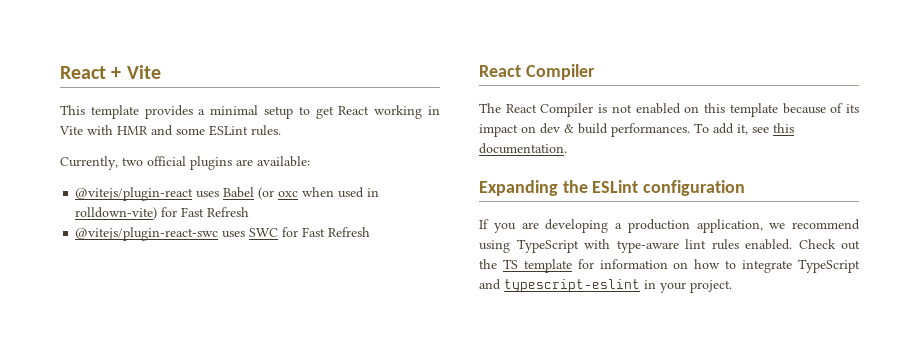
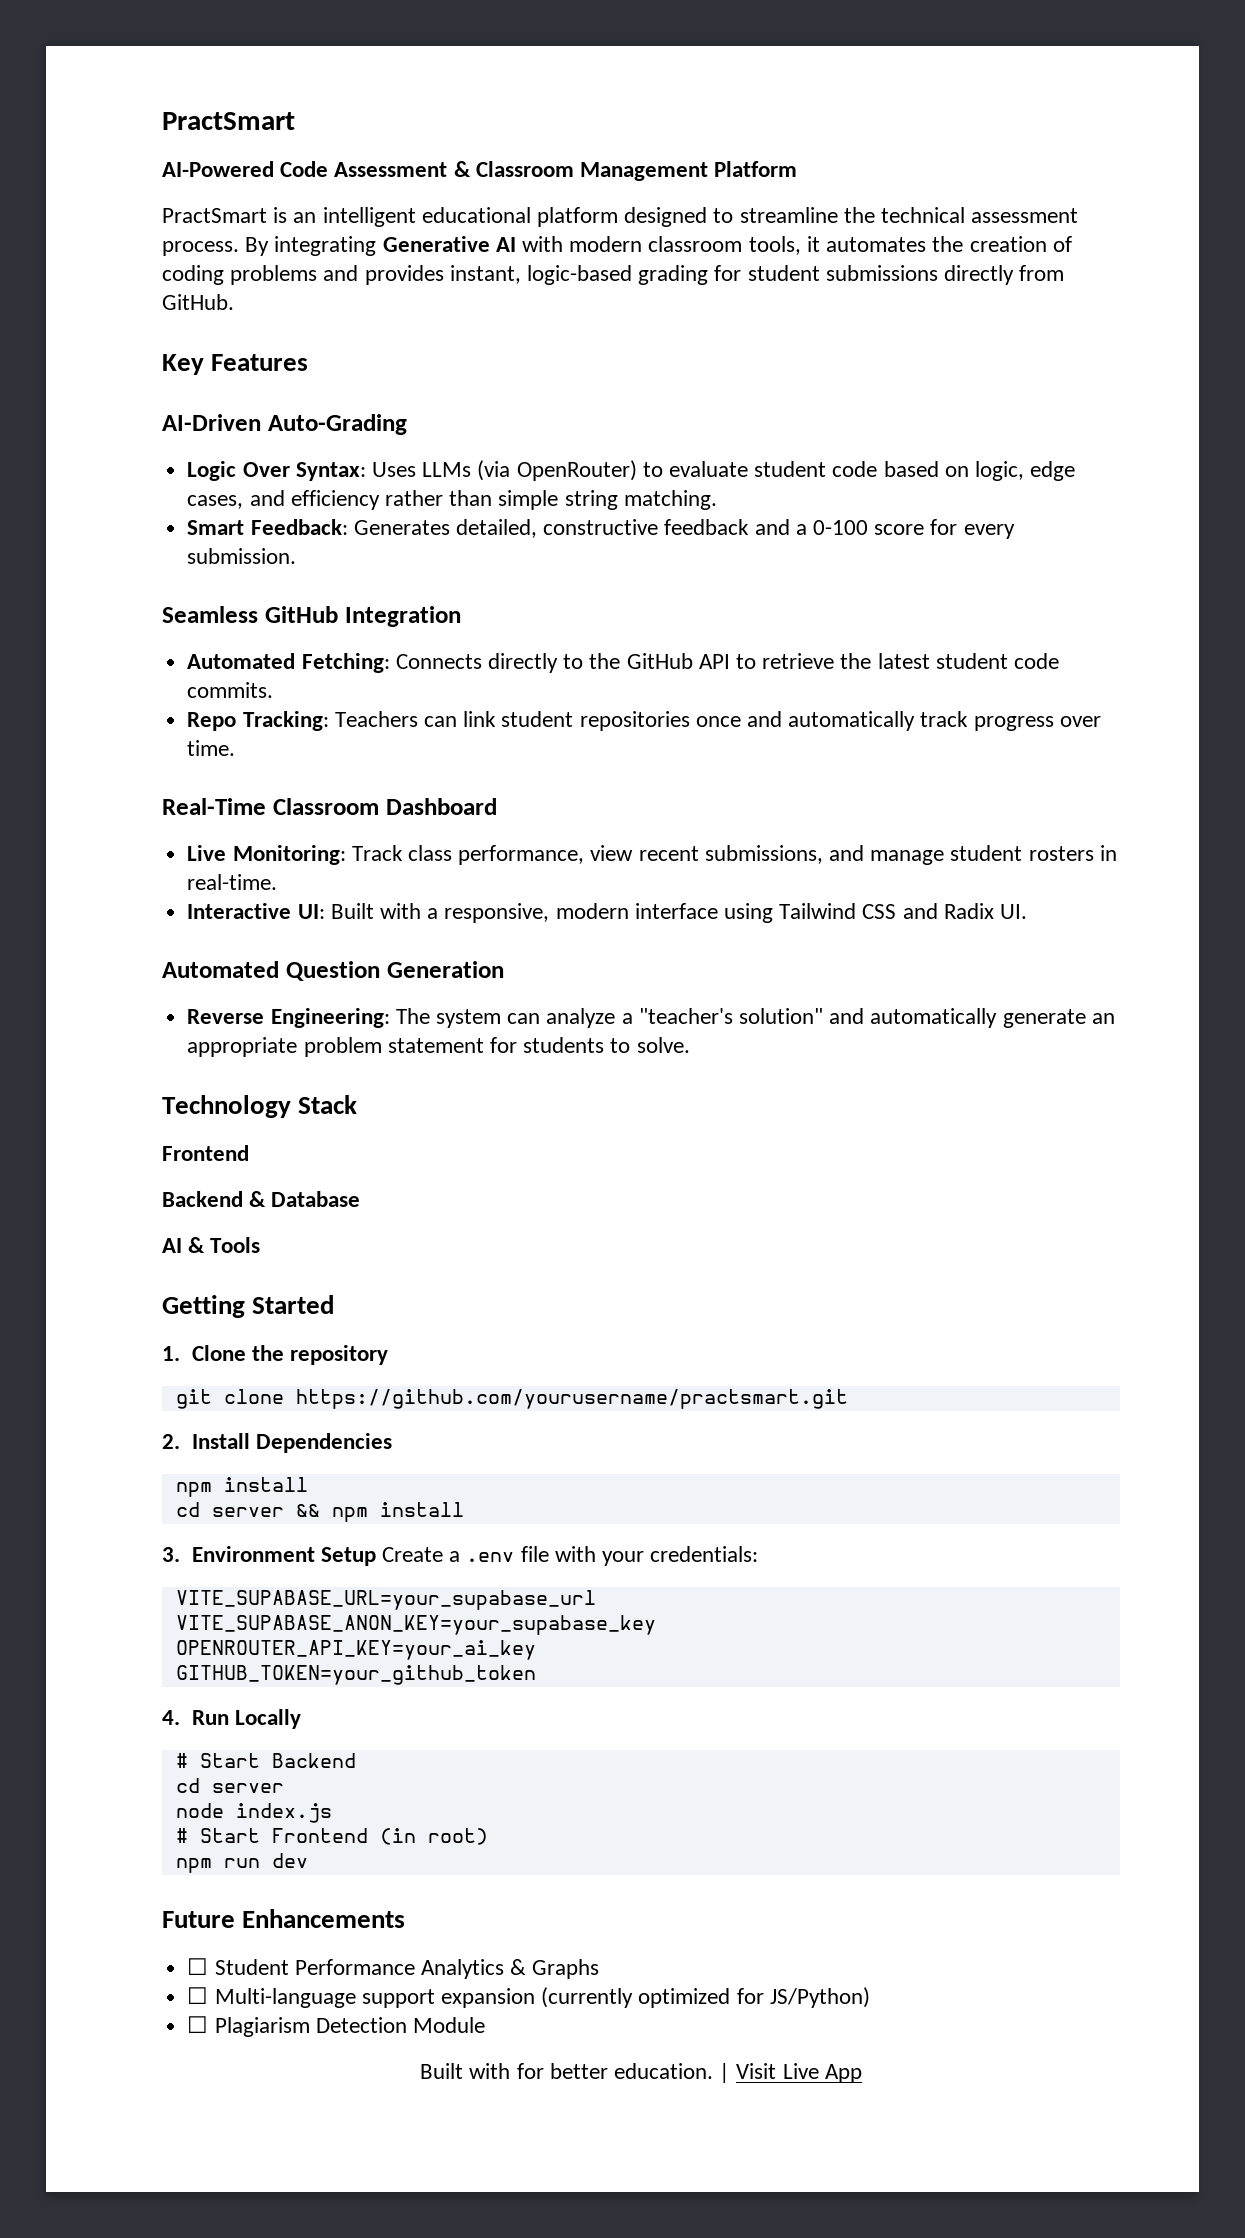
[60,65,161,79] [60,105,441,119] [59,125,281,136] [60,156,310,170] [75,187,380,201] [75,207,250,220] [75,227,371,241] [479,64,595,80] [479,103,859,117] [479,123,794,137] [479,143,567,154] [479,180,746,196] [479,219,860,233] [479,239,860,253] [479,259,860,273] [479,279,732,293] React + Vite // This template provides a minimal setup to get React working in Vite with HMR and some ESLint rules. // Currently, two official plugins are available: // @vitejs/plugin-react uses Babel (or oxc when used in rolldown-vite) for Fast Refresh // @vitejs/plugin-react-swc uses SWC for Fast Refresh // React Compiler // The React Compiler is not enabled on this template because of its impact on dev & build performances. To add it, see this documentation. // Expanding the ESLint configuration // If you are developing a production application, we recommend using TypeScript with type-aware lint rules enabled. Check out the TS template for information on how to integrate TypeScript and typescript-eslint in your project. -> [162,112,295,130] [162,161,798,181] [162,207,1079,227] [162,236,1072,256] [162,265,1065,285] [162,294,234,310] [162,354,309,375] [162,414,407,435] [187,460,1076,481] [187,490,717,510] [187,519,1015,539] [187,548,297,564] [162,606,461,627] [187,653,1060,673] [187,682,274,698] [187,711,1101,731] [187,740,236,756] [162,798,497,815] [187,845,1117,865] [187,874,278,890] [187,903,1028,923] [162,961,504,981] [187,1008,1115,1028] [187,1037,690,1057] [162,1095,358,1118] [162,1145,249,1161] [162,1191,361,1207] [162,1237,261,1253] [162,1295,335,1318] [162,1345,388,1365] [175,1389,848,1409] [162,1433,392,1453] [175,1477,308,1497] [175,1502,464,1522] [162,1546,759,1566] [175,1590,596,1610] [175,1615,656,1635] [175,1640,536,1660] [175,1665,536,1685] [162,1709,301,1729] [175,1753,356,1768] [175,1778,284,1793] [175,1803,332,1823] [175,1828,488,1845] [175,1853,308,1873] [162,1909,406,1928] [187,1958,600,1979] [187,1987,870,2008] [187,2016,485,2037] [420,2063,862,2083] PractSmart // AI-Powered Code Assessment & Classroom Management Platform // PractSmart is an intelligent educational platform designed to streamline the technical assessment process. By integrating Generative AI with modern classroom tools, it automates the creation of coding problems and provides instant, logic-based grading for student submissions directly from GitHub. // Key Features // AI-Driven Auto-Grading // Logic Over Syntax: Uses LLMs (via OpenRouter) to evaluate student code based on logic, edge cases, and efficiency rather than simple string matching. // Smart Feedback: Generates detailed, constructive feedback and a 0-100 score for every submission. // Seamless GitHub Integration // Automated Fetching: Connects directly to the GitHub API to retrieve the latest student code commits. // Repo Tracking: Teachers can link student repositories once and automatically track progress over time. // Real-Time Classroom Dashboard // Live Monitoring: Track class performance, view recent submissions, and manage student rosters in real-time. // Interactive UI: Built with a responsive, modern interface using Tailwind CSS and Radix UI. // Automated Question Generation // Reverse Engineering: The system can analyze a "teacher's solution" and automatically generate an appropriate problem statement for students to solve. // Technology Stack // Frontend // Backend & Database // AI & Tools // Getting Started // 1. Clone the repository // git clone https://github.com/yourusername/practsmart.git // 2. Install Dependencies // npm install // cd server && npm install // 3. Environment Setup Create a .env file with your credentials: // VITE_SUPABASE_URL=your_supabase_url // VITE_SUPABASE_ANON_KEY=your_supabase_key // OPENROUTER_API_KEY=your_ai_key // GITHUB_TOKEN=your_github_token // 4. Run Locally // # Start Backend // cd server // node index.js // # Start Frontend (in root) // npm run dev // Future Enhancements // ☐ Student Performance Analytics & Graphs // ☐ Multi-language support expansion (currently optimized for JS/Python) // ☐ Plagiarism Detection Module // Built with for better education. | Visit Live App

